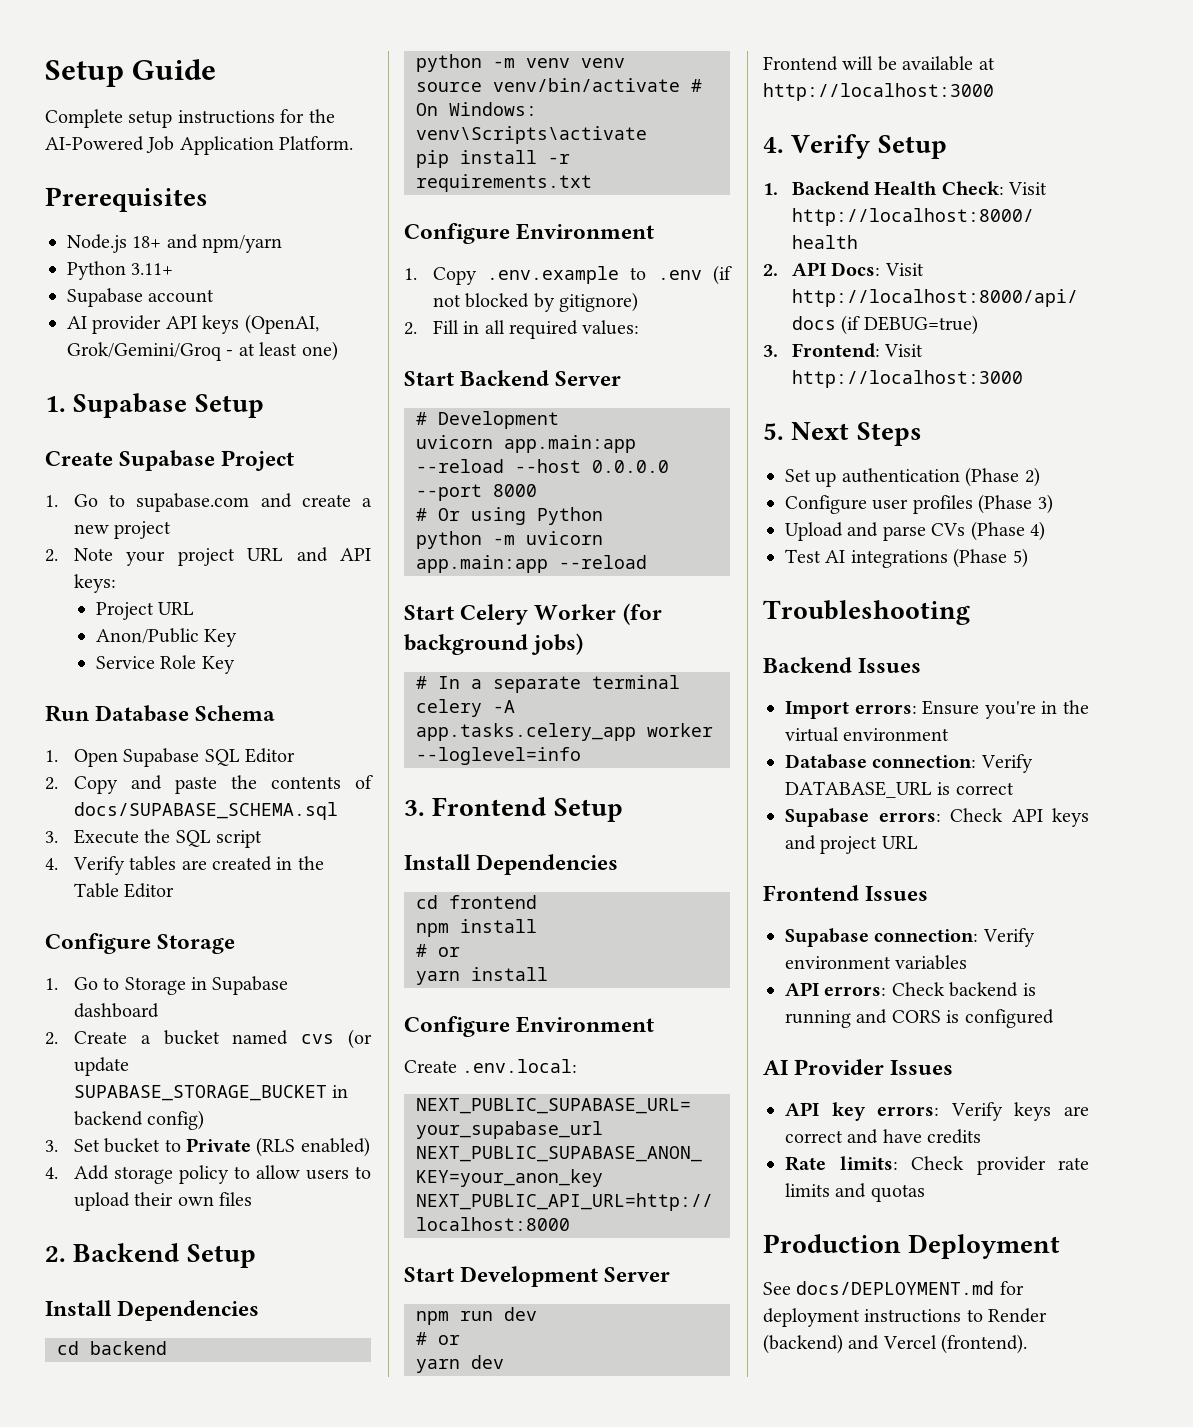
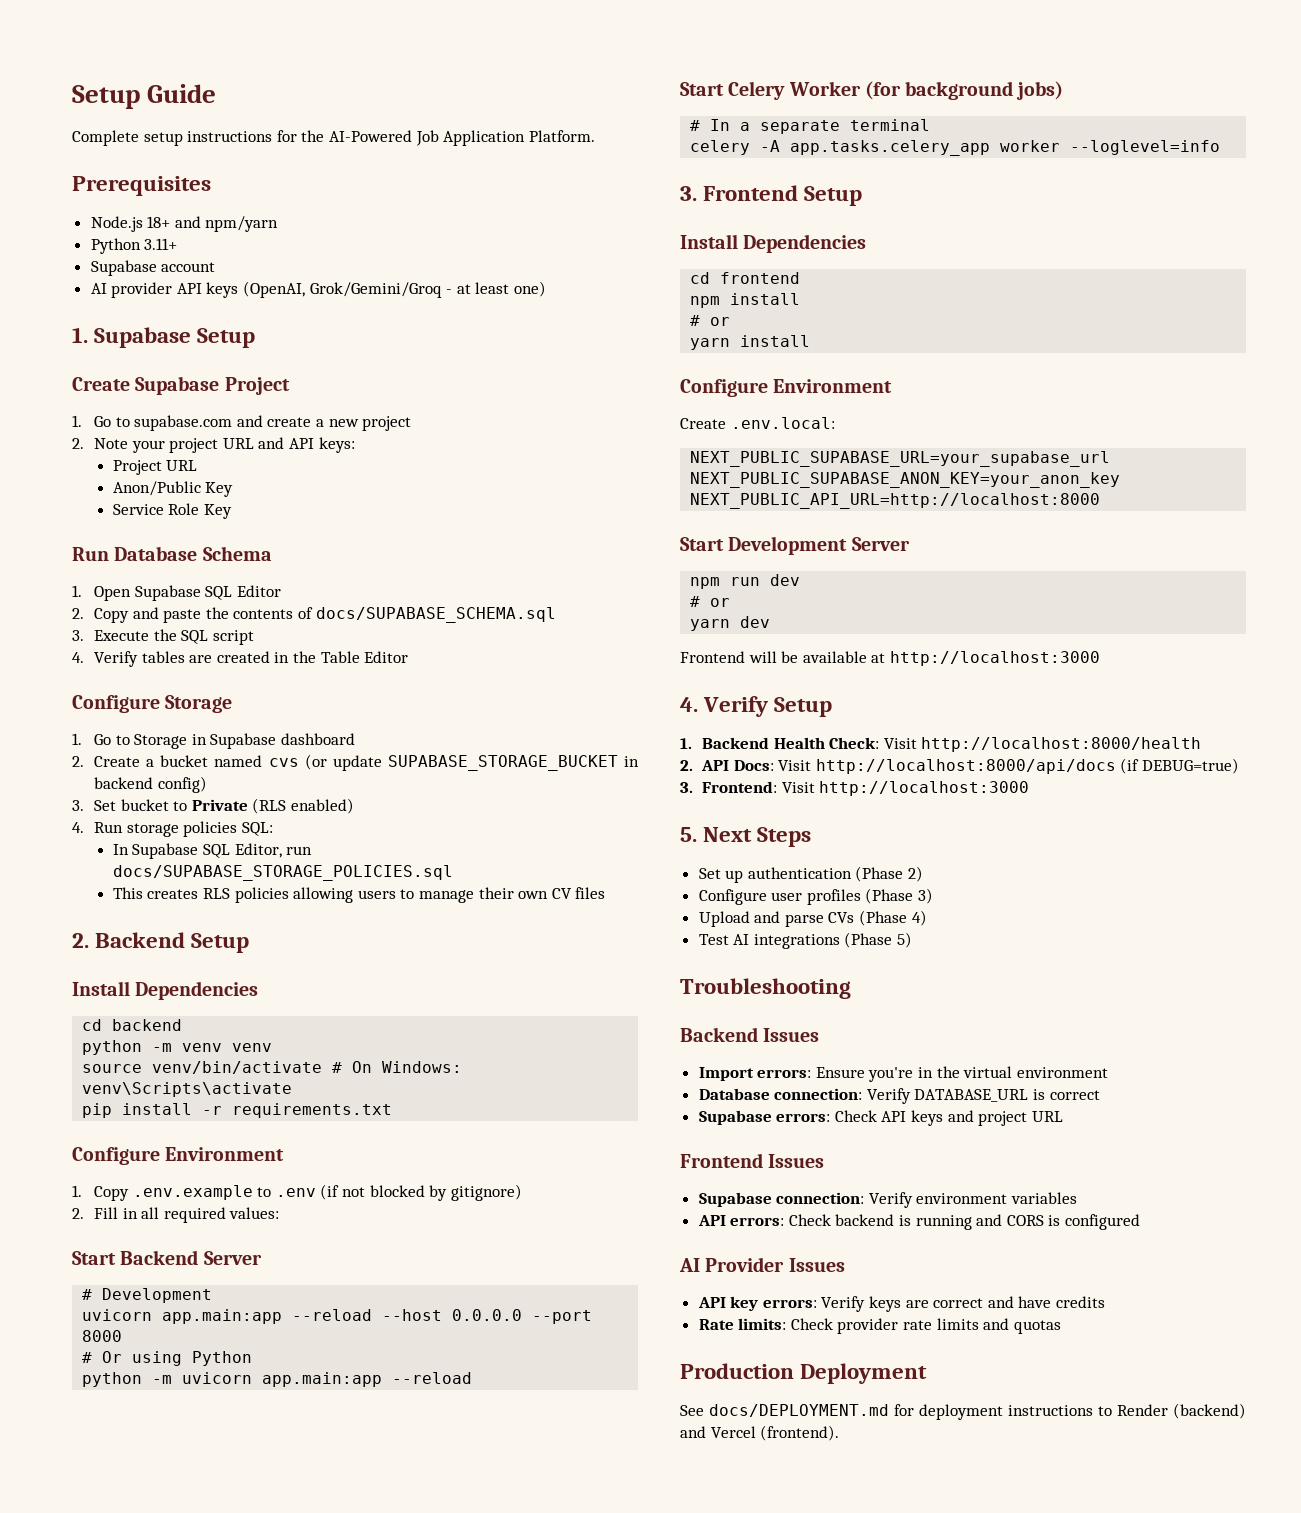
[73,1165,300,1184] Add storage policy to allow -> [94,821,273,837] [112,843,313,859] [112,865,453,881] [112,887,354,903] Run storage policies SQL: // In Supabase SQL Editor, run docs/SUPABASE_STORAGE_POLICIES.sql // This creates RLS policies allowing
[73,1192,130,1211] upload -> [418,890,474,903] manage
(214, 1201) none -> [551,888,572,899] CV

